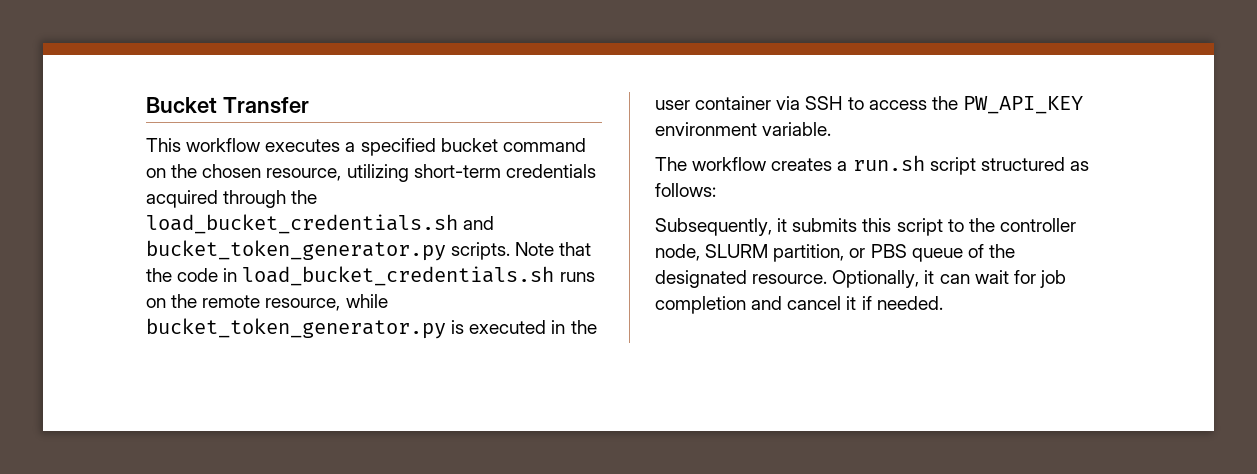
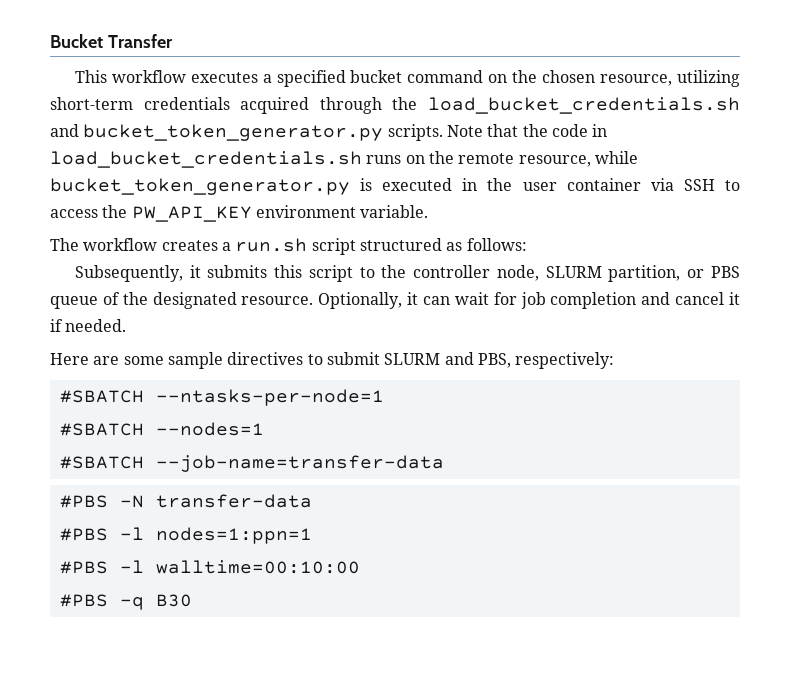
(943, 303) none -> [50,352,615,369] [59,389,384,406] [59,422,264,436] [59,455,444,472] [59,494,312,508] [59,527,312,544] [59,560,360,574] [59,594,192,610] // Here are some sample directives to submit SLURM and PBS, respectively: // #SBATCH --ntasks-per-node=1 // #SBATCH --nodes=1 // #SBATCH --job-name=transfer-data // #PBS -N transfer-data // #PBS -l nodes=1:ppn=1 // #PBS -l walltime=00:10:00 // #PBS -q B30

